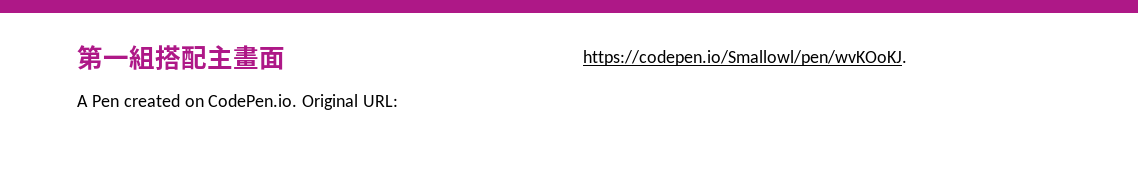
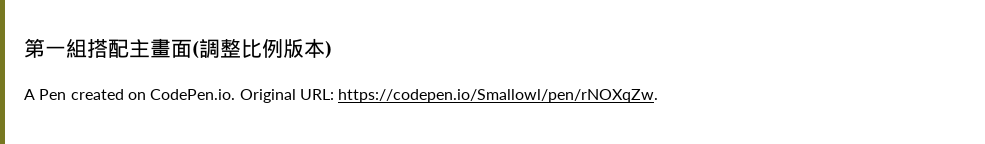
(285, 58) none -> [192,38,332,59] (調整比例版本)
[583,50,907,66] https://codepen.io/Smallowl/pen/wvKOoKJ. -> [338,89,659,103] https://codepen.io/Smallowl/pen/rNOXqZw.

